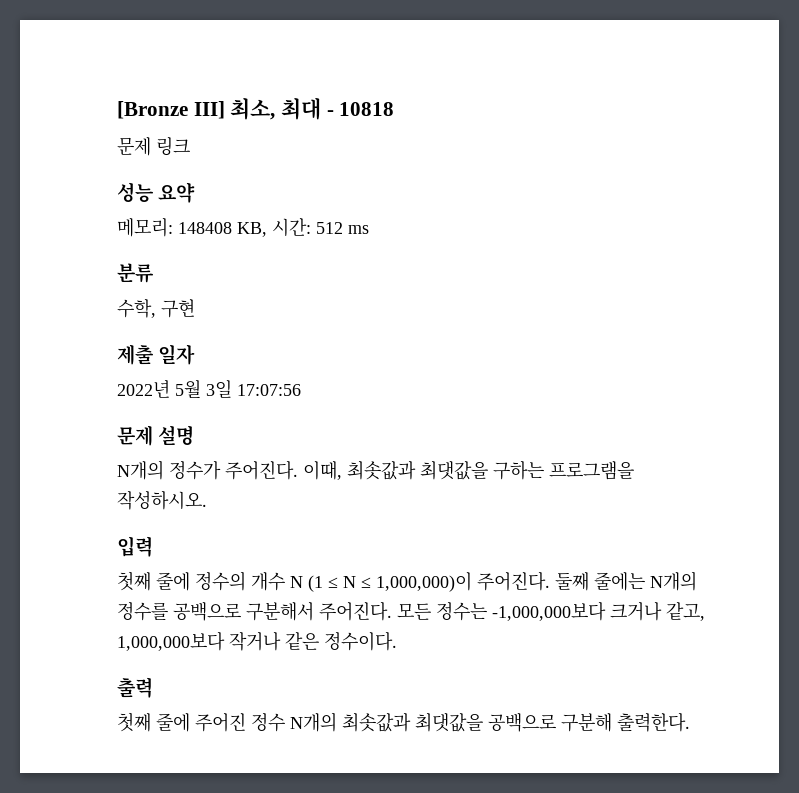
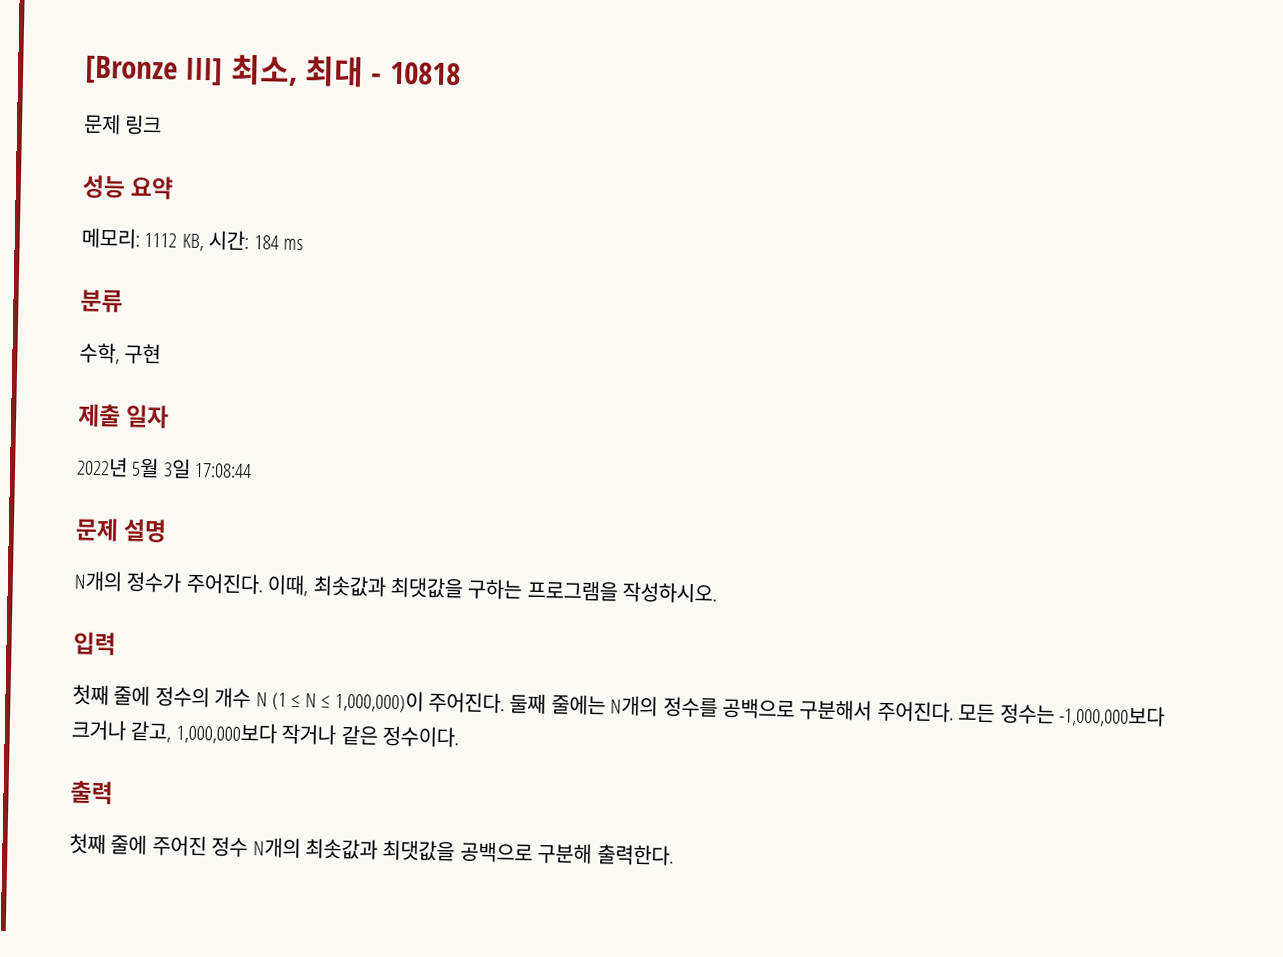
[178,222,232,234] 148408 -> [144,232,178,248] 1112
[316,222,343,234] 512 -> [253,235,279,250] 184
[237,384,301,396] 17:07:56 -> [194,462,253,479] 17:08:44

